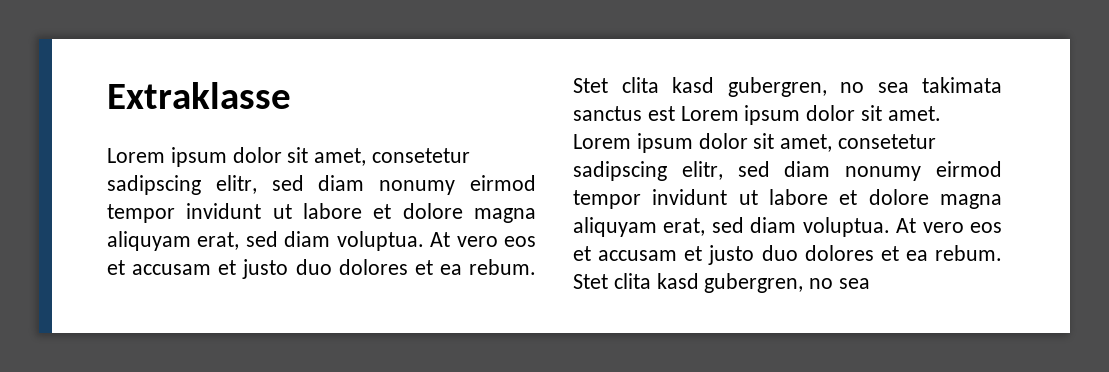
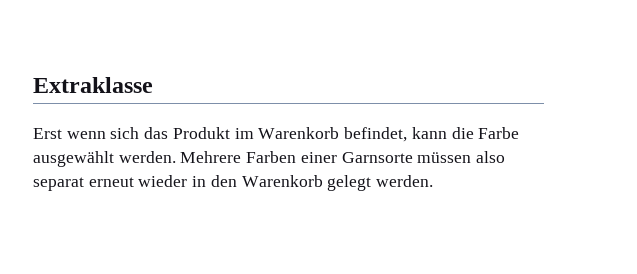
[107,147,471,167] [107,175,536,195] [107,203,536,223] [107,231,537,251] [107,259,536,279] [573,77,1002,97] [573,105,941,125] [573,133,937,153] [573,161,1002,181] [573,189,1002,209] [573,217,1003,237] [573,245,1002,265] [573,273,871,293] Lorem ipsum dolor sit amet, consetetur sadipscing elitr, sed diam nonumy eirmod tempor invidunt ut labore et dolore magna aliquyam erat, sed diam voluptua. At vero eos et accusam et justo duo dolores et ea rebum. Stet clita kasd gubergren, no sea takimata sanctus est Lorem ipsum dolor sit amet. Lorem ipsum dolor sit amet, consetetur sadipscing elitr, sed diam nonumy eirmod tempor invidunt ut labore et dolore magna aliquyam erat, sed diam voluptua. At vero eos et accusam et justo duo dolores et ea rebum. Stet clita kasd gubergren, no sea -> [33,127,520,142] [33,151,506,167] [33,175,434,191] Erst wenn sich das Produkt im Warenkorb befindet, kann die Farbe ausgewählt werden. Mehrere Farben einer Garnsorte müssen also separat erneut wieder in den Warenkorb gelegt werden.

